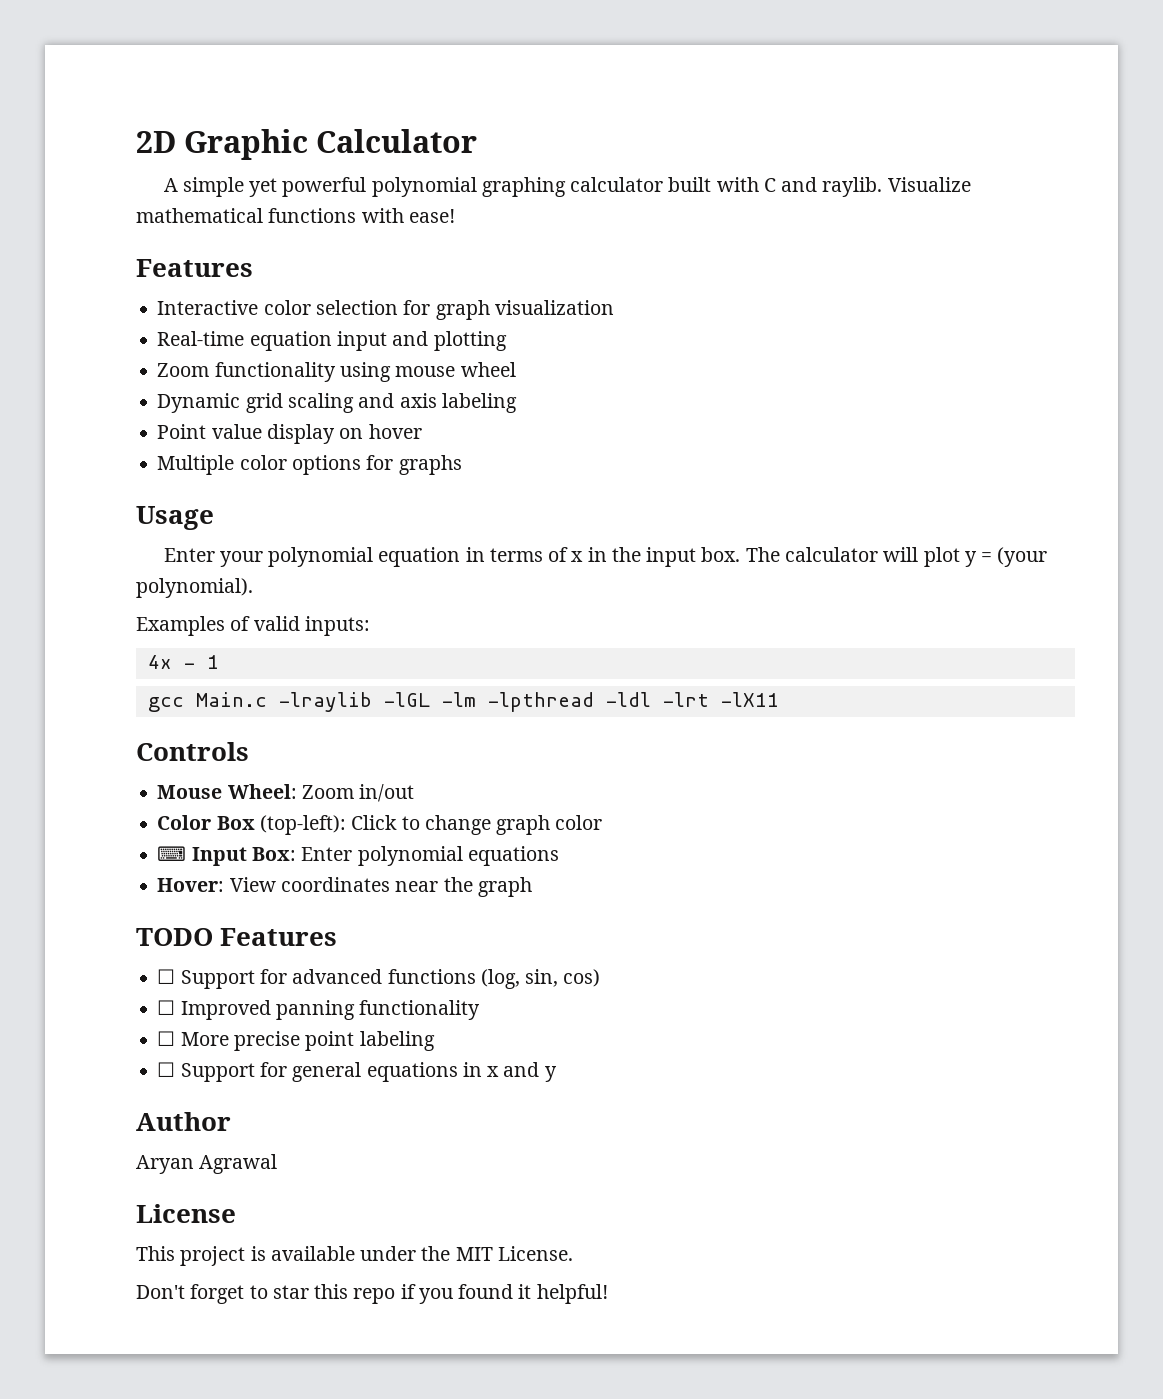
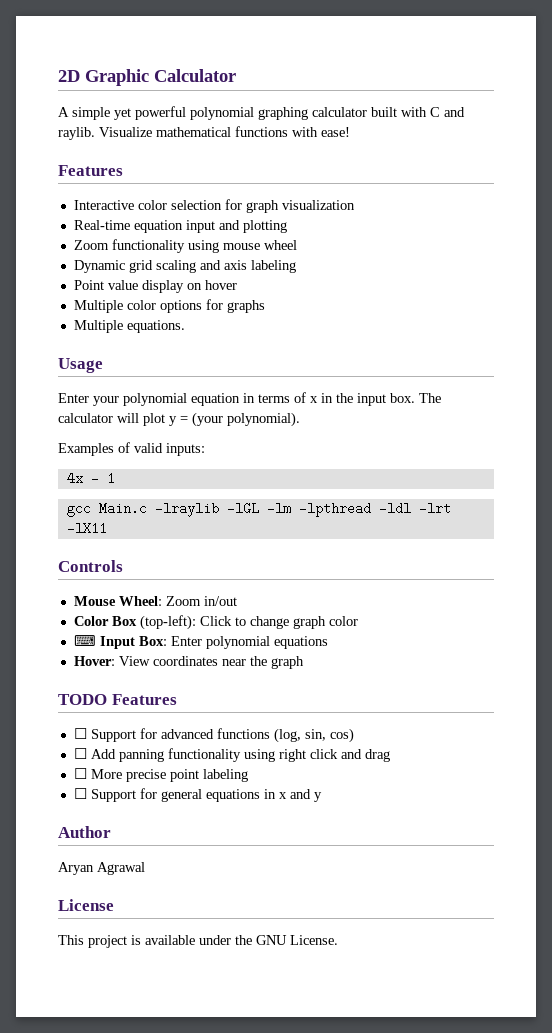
(462, 465) none -> [73,320,185,333] // Multiple equations.
[180,1000,271,1020] Improved -> [90,749,116,759] Add
(481, 1010) none -> [243,749,390,762] using right click and drag
[455,1247,493,1261] MIT -> [256,935,287,945] GNU
[136,1284,608,1304] // Don't forget to star this repo if you found it helpful! -> (338, 940) none

